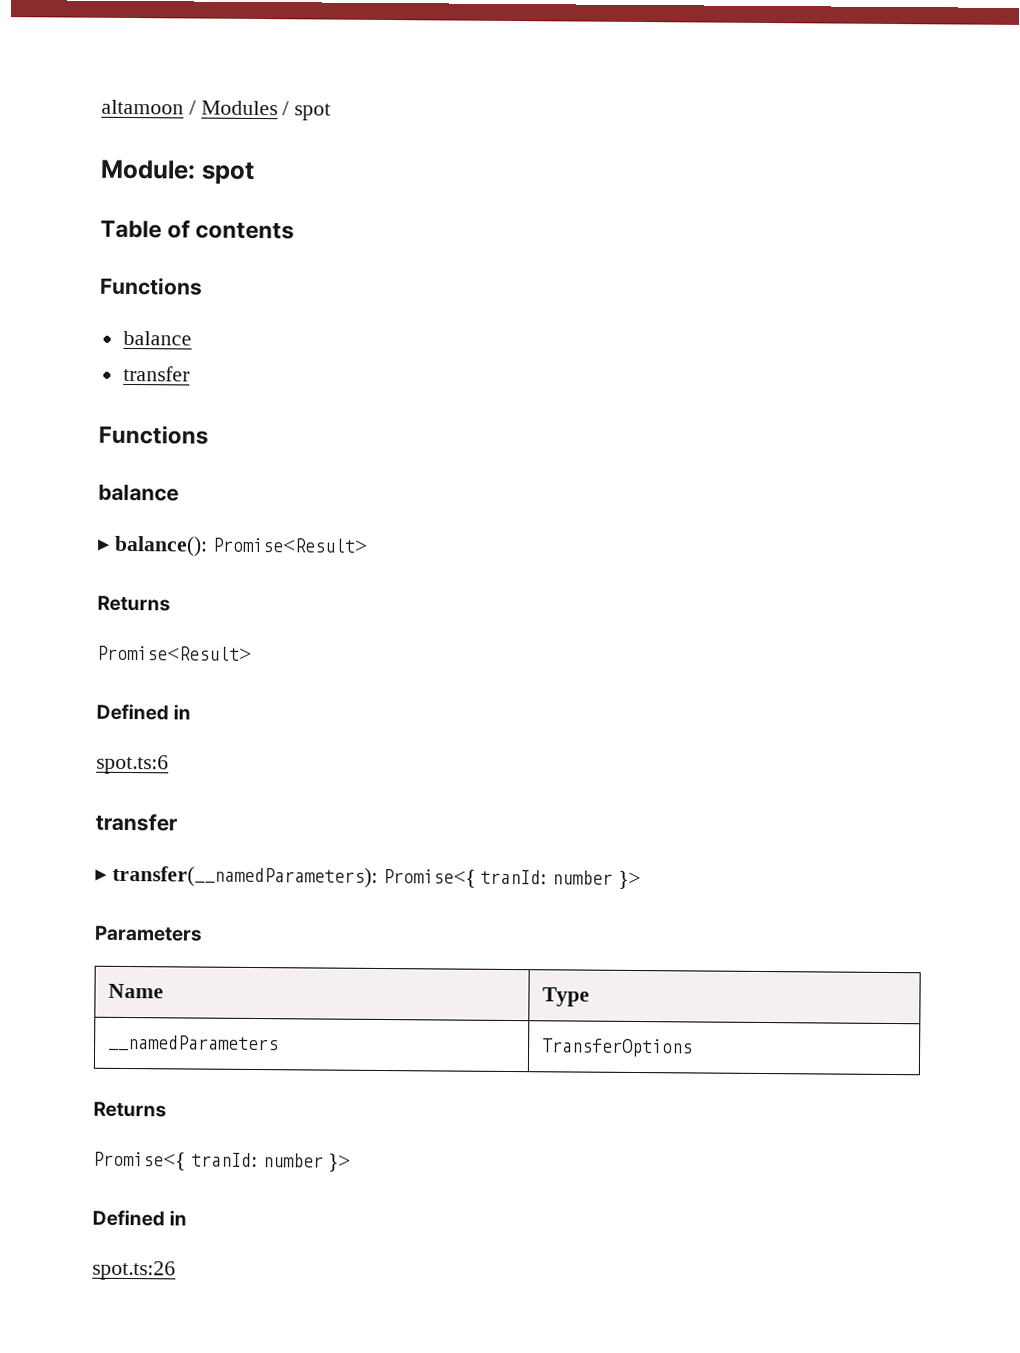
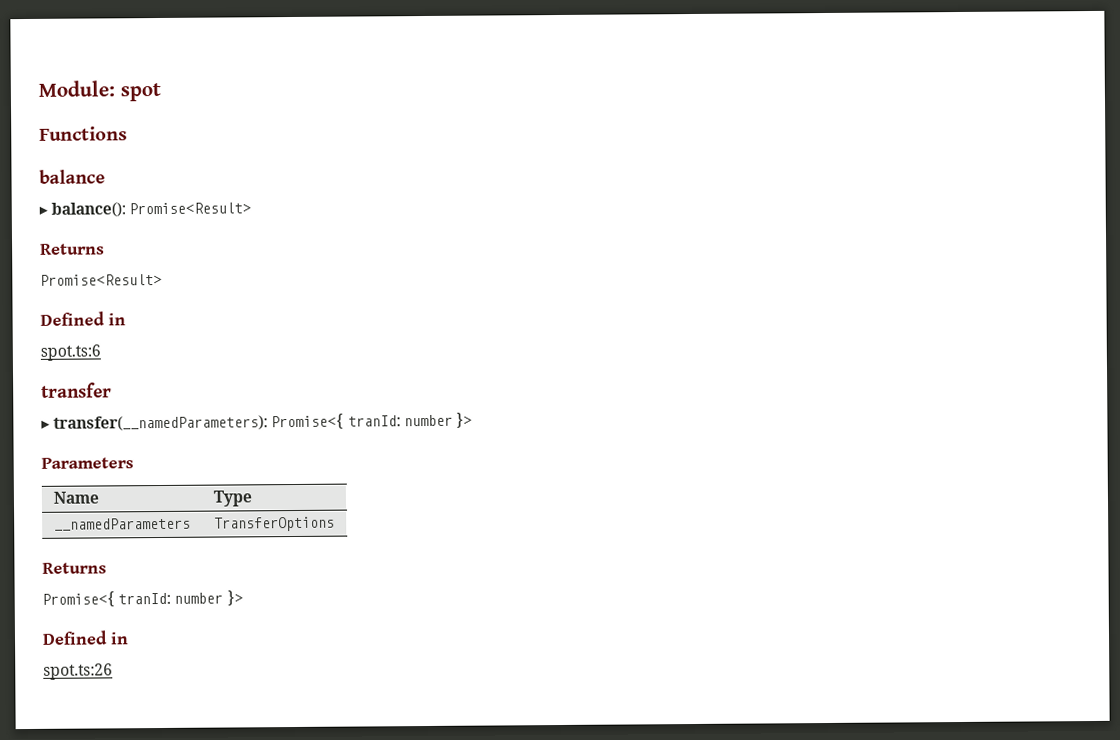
[101,99,332,121] [100,159,255,184] [100,219,295,240] [99,276,203,296] [122,330,192,346] [122,365,190,382] altamoon / Modules / spot // Module: spot // Table of contents // Functions // balance // transfer -> [38,80,161,102] Module: spot

